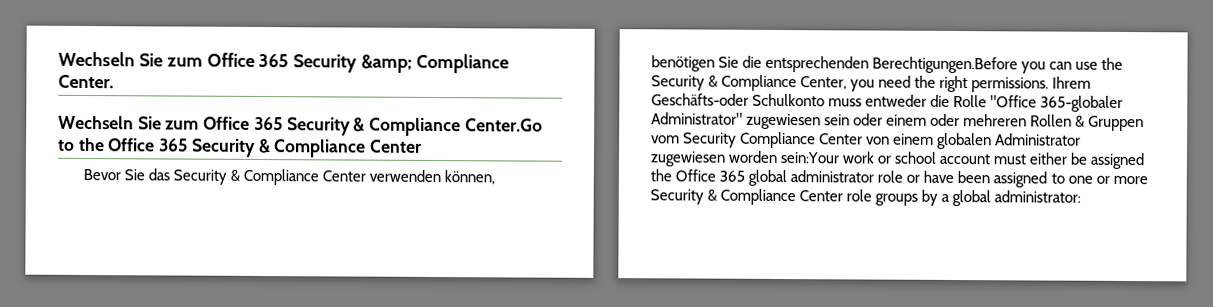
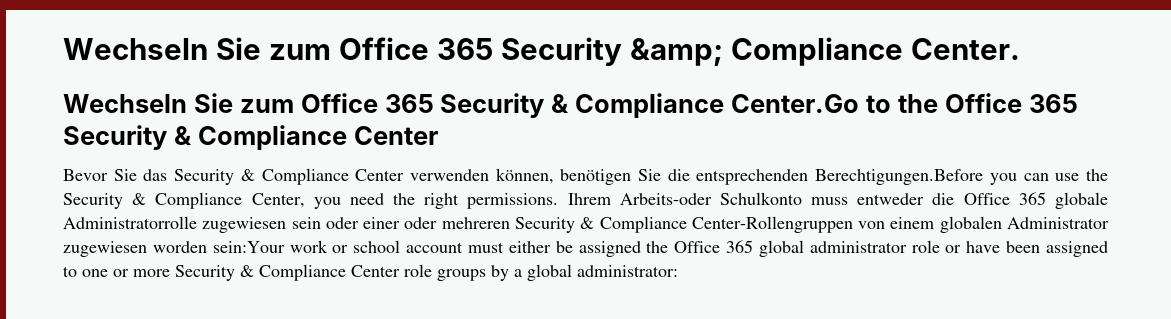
[651,93,749,106] Geschäfts-oder -> [619,193,712,205] Arbeits-oder
[953,94,1124,112] [651,112,743,125] Rolle "Office 365-globaler Administrator" -> [963,192,1108,209] [63,216,197,229] Office 365 globale Administratorrolle
[886,114,928,126] einem -> [363,217,401,229] einer
[1030,114,1145,132] [651,131,864,149] Rollen & Gruppen vom Security Compliance Center -> [515,216,853,233] Security & Compliance Center-Rollengruppen

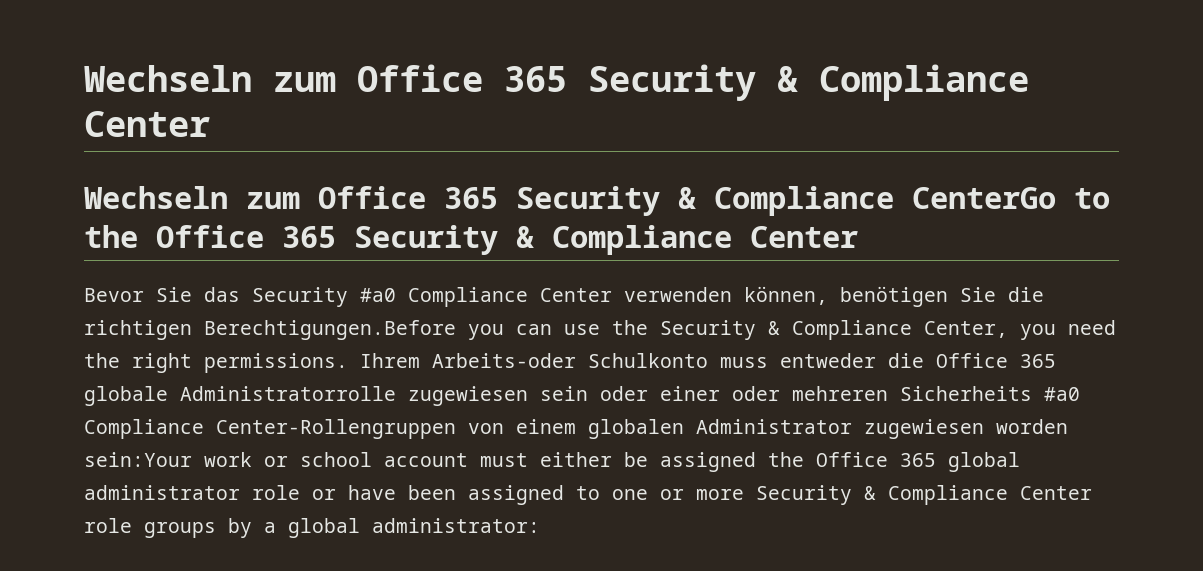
[63,37,1020,66] [63,93,860,118] Wechseln Sie zum Office 365 Security &amp; Compliance Center. // Wechseln Sie zum Office 365 Security & Compliance Center.Go -> [84,64,1029,101] [84,111,210,137] [84,186,1056,216] Wechseln zum Office 365 Security & Compliance Center // Wechseln zum Office 365 Security & Compliance CenterGo
[240,169,255,181] & -> [360,288,396,302] #a0
[696,169,809,185] entsprechenden -> [84,320,192,340] richtigen
[515,217,595,233] Security & -> [900,386,1080,401] Sicherheits #a0

